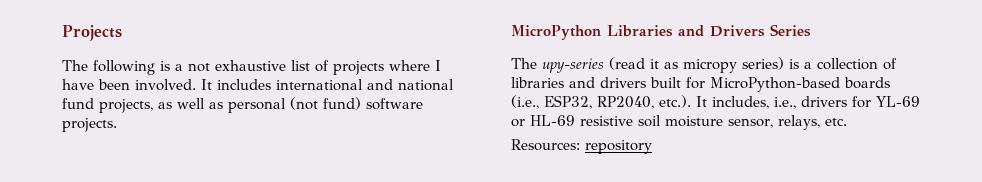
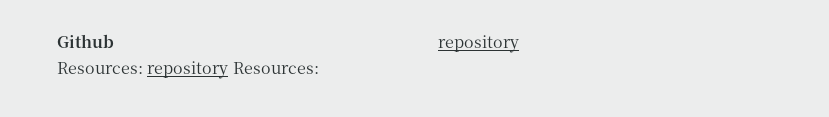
[62,25,122,41] [62,60,441,75] [62,79,454,91] [62,97,423,113] [62,118,117,132] [511,24,811,40] [511,57,897,73] [511,77,890,92] [511,95,920,109] [511,115,847,130] [511,139,652,154] Projects // The following is a not exhaustive list of projects where I have been involved. It includes international and national fund projects, as well as personal (not fund) software projects. // MicroPython Libraries and Drivers Series // The upy-series (read it as micropy series) is a collection of libraries and drivers built for MicroPython-based boards (i.e., ESP32, RP2040, etc.). It includes, i.e., drivers for YL-69 or HL-69 resistive soil moisture sensor, relays, etc. // Resources: repository -> [57,34,114,48] [57,61,319,79] [438,35,519,53] Github // Resources: repository Resources: repository

